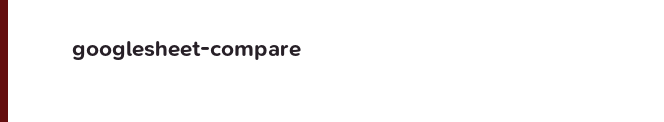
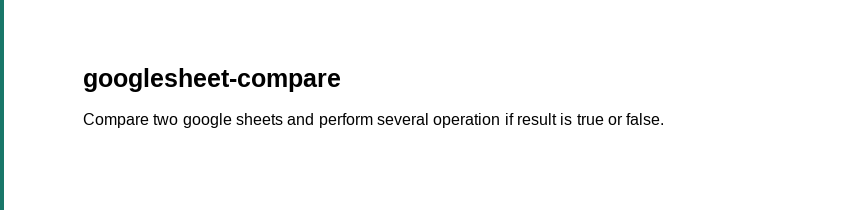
(301, 50) none -> [83,113,665,128] // Compare two google sheets and perform several operation if result is true or false.

